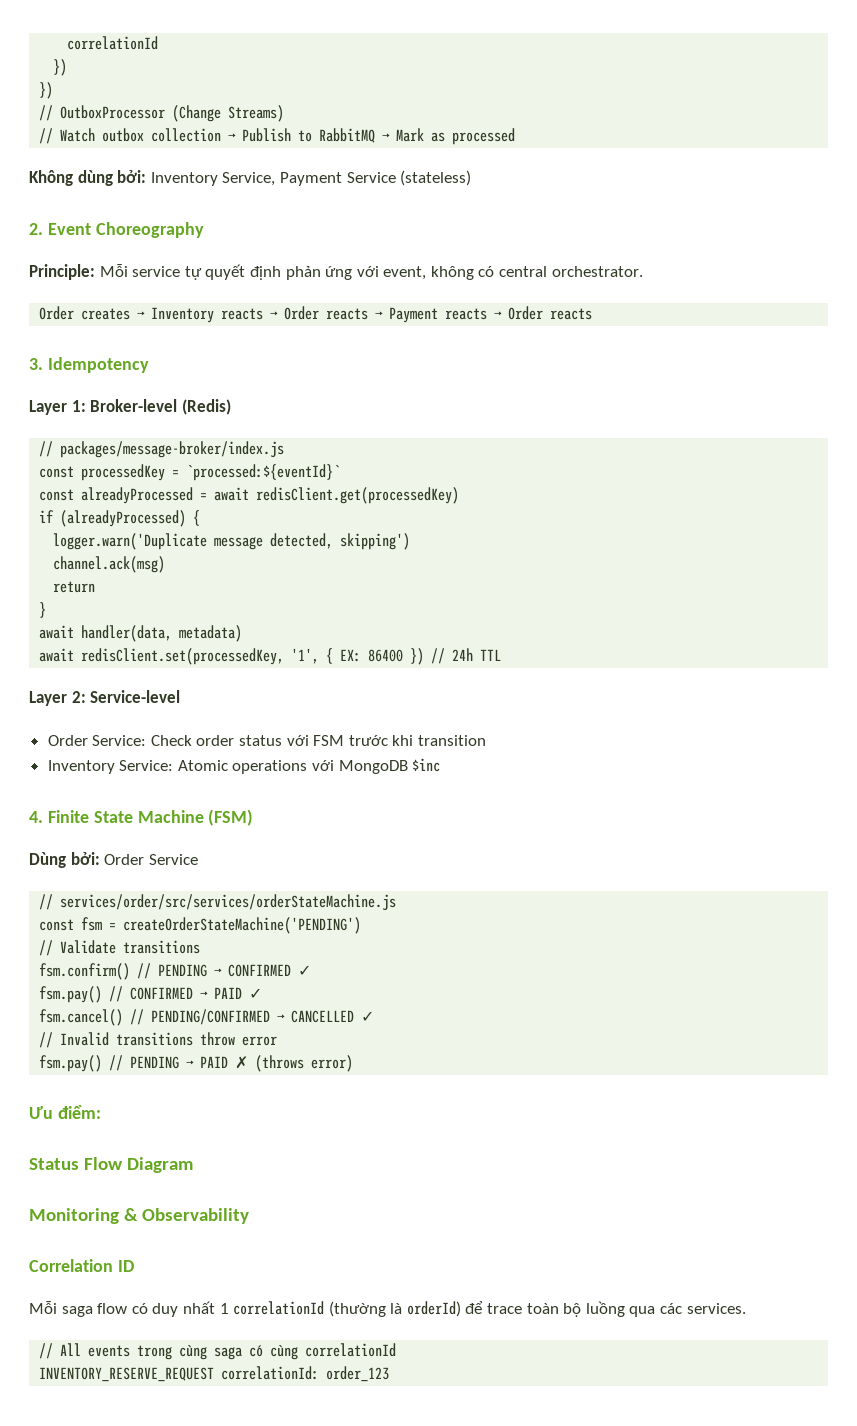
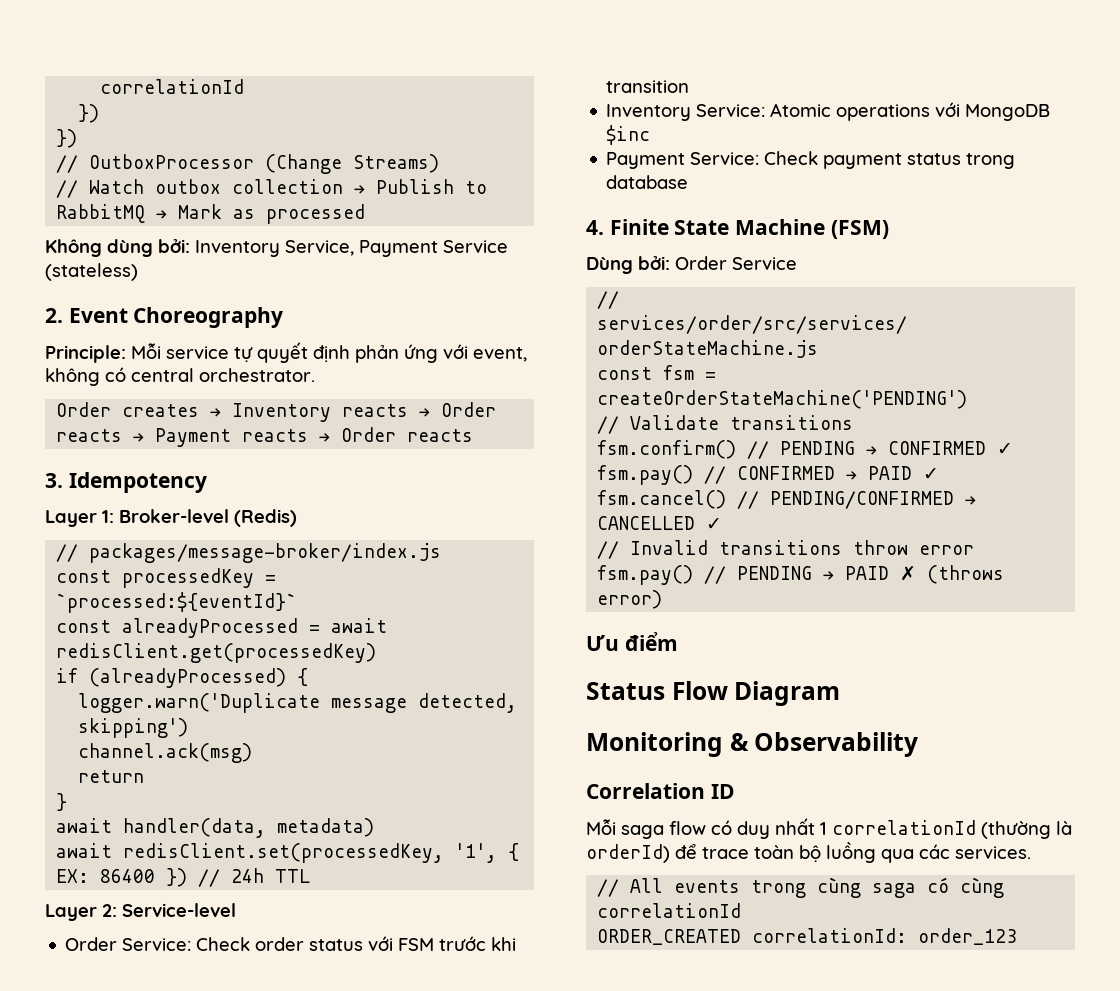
(441, 765) none -> [606,151,1016,169] [606,175,689,189] // Payment Service: Check payment status trong database
[57,1105,101,1119] điểm: -> [624,632,678,651] điểm
[39,1367,215,1382] INVENTORY_RESERVE_REQUEST -> [597,929,742,945] ORDER_CREATED

